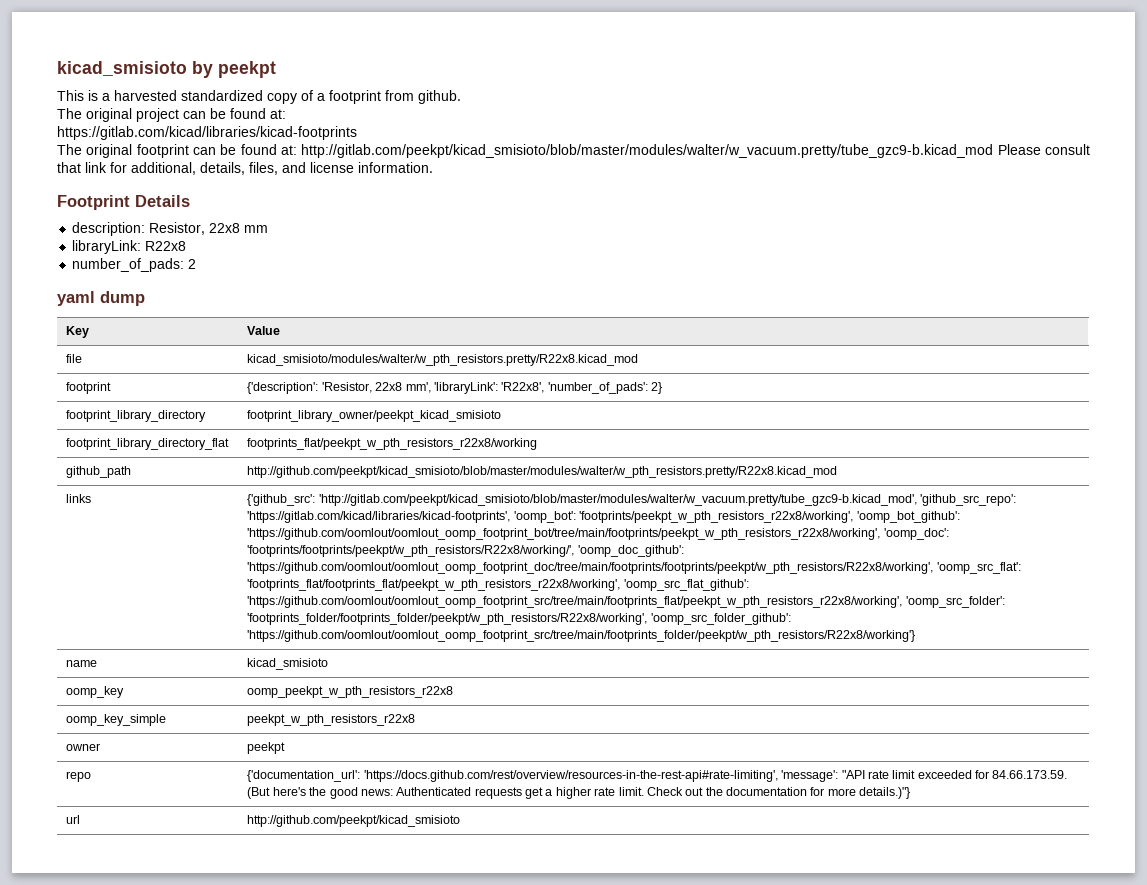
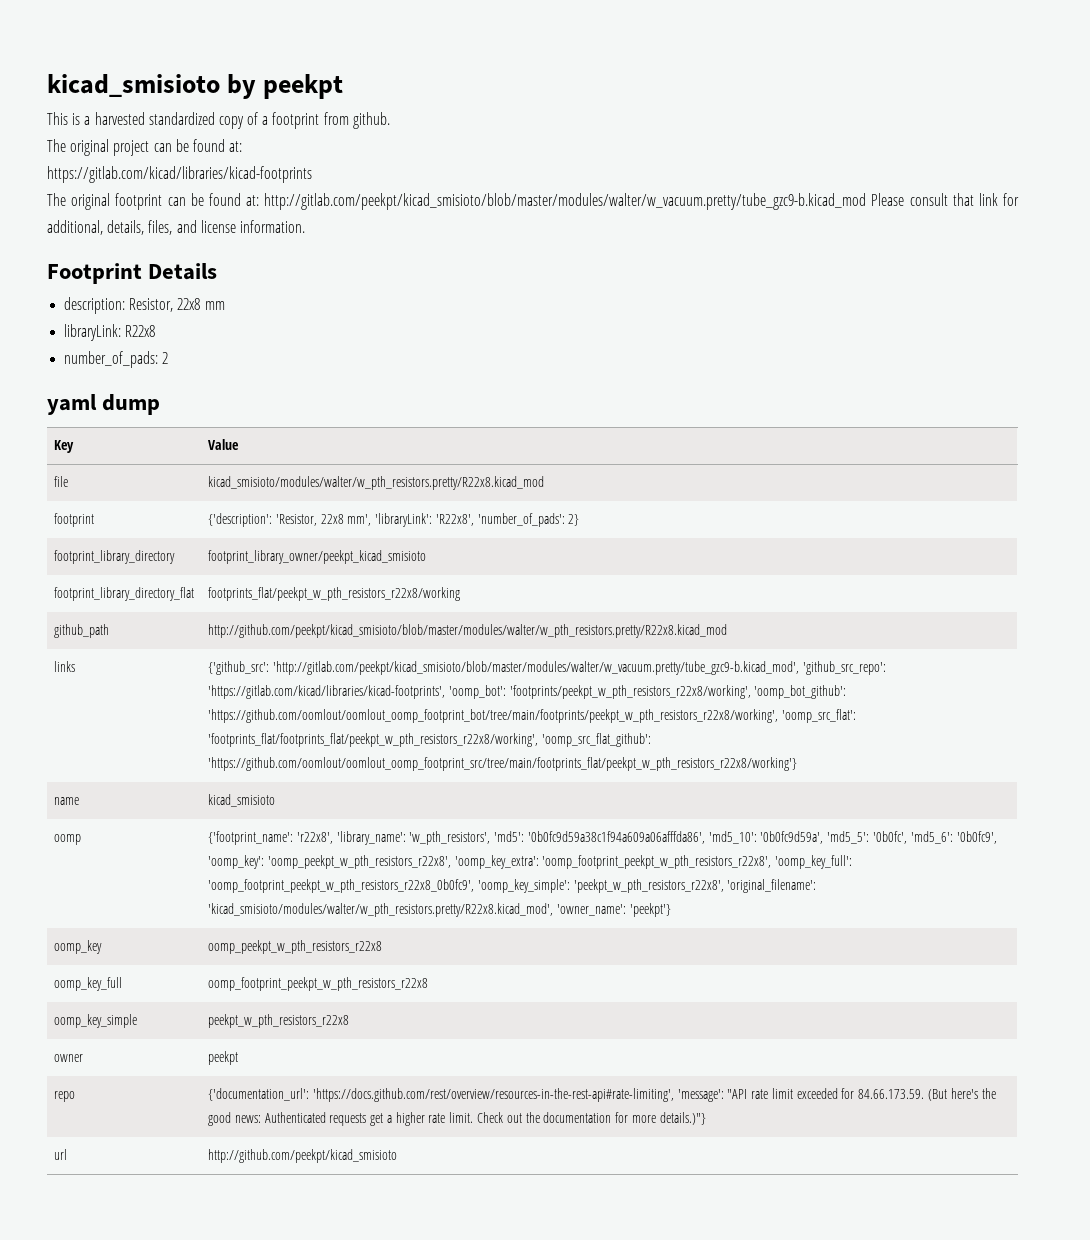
[883,528,949,540] [247,545,684,557] [247,562,1021,574] [247,579,749,591] [247,596,1005,608] [247,613,791,625] [247,630,916,642] [66,660,98,667] [247,658,329,670] 'oomp_doc': 'footprints/footprints/peekpt/w_pth_resistors/R22x8/working/', 'oomp_doc_github': 'https://github.com/oomlout/oomlout_oomp_footprint_doc/tree/main/footprints/footprints/peekpt/w_pth_resistors/R22x8/working', 'oomp_src_flat': 'footprints_flat/footprints_flat/peekpt_w_pth_resistors_r22x8/working', 'oomp_src_flat_github': 'https://github.com/oomlout/oomlout_oomp_footprint_src/tree/main/footprints_flat/peekpt_w_pth_resistors_r22x8/working', 'oomp_src_folder': 'footprints_folder/footprints_folder/peekpt/w_pth_resistors/R22x8/working', 'oomp_src_folder_github': 'https://github.com/oomlout/oomlout_oomp_footprint_src/tree/main/footprints_folder/peekpt/w_pth_resistors/R22x8/working'} // name | kicad_smisioto -> [781,709,856,723] [207,733,651,747] [207,757,797,771] [53,797,79,805] [207,794,275,807] [53,834,81,845] [207,831,997,845] [207,855,853,869] [207,879,817,893] [207,903,671,917] 'oomp_src_flat': 'footprints_flat/footprints_flat/peekpt_w_pth_resistors_r22x8/working', 'oomp_src_flat_github': 'https://github.com/oomlout/oomlout_oomp_footprint_src/tree/main/footprints_flat/peekpt_w_pth_resistors_r22x8/working'} // name | kicad_smisioto // oomp | {'footprint_name': 'r22x8', 'library_name': 'w_pth_resistors', 'md5': '0b0fc9d59a38c1f94a609a06afffda86', 'md5_10': '0b0fc9d59a', 'md5_5': '0b0fc', 'md5_6': '0b0fc9', 'oomp_key': 'oomp_peekpt_w_pth_resistors_r22x8', 'oomp_key_extra': 'oomp_footprint_peekpt_w_pth_resistors_r22x8', 'oomp_key_full': 'oomp_footprint_peekpt_w_pth_resistors_r22x8_0b0fc9', 'oomp_key_simple': 'peekpt_w_pth_resistors_r22x8', 'original_filename': 'kicad_smisioto/modules/walter/w_pth_resistors.pretty/R22x8.kicad_mod', 'owner_name': 'peekpt'}
(454, 692) none -> [53,977,122,991] [207,977,428,991] // oomp_key_full | oomp_footprint_peekpt_w_pth_resistors_r22x8

